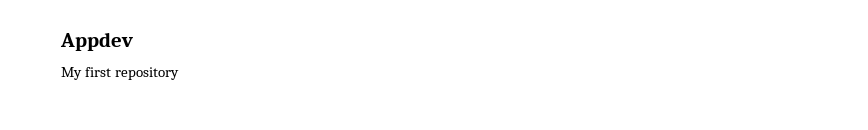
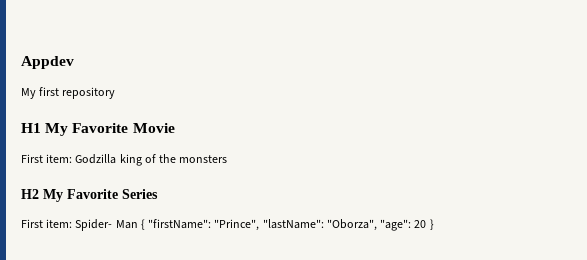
(179, 73) none -> [21,123,175,136] [21,154,228,166] [21,189,158,202] [21,219,434,231] // H1 My Favorite Movie // First item: Godzilla king of the monsters // H2 My Favorite Series // First item: Spider- Man { "firstName": "Prince", "lastName": "Oborza", "age": 20 }

